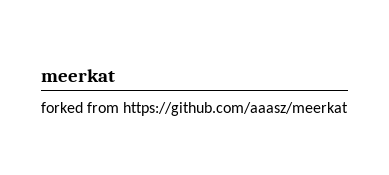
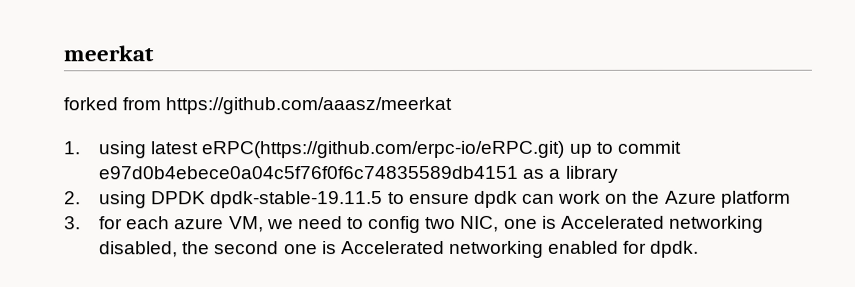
(349, 109) none -> [63,140,682,159] [99,165,619,183] [64,190,791,209] [64,215,764,234] [99,240,700,258] // 1. using latest eRPC(https://github.com/erpc-io/eRPC.git) up to commit e97d0b4ebece0a04c5f76f0f6c74835589db4151 as a library // 2. using DPDK dpdk-stable-19.11.5 to ensure dpdk can work on the Azure platform // 3. for each azure VM, we need to config two NIC, one is Accelerated networking disabled, the second one is Accelerated networking enabled for dpdk.

